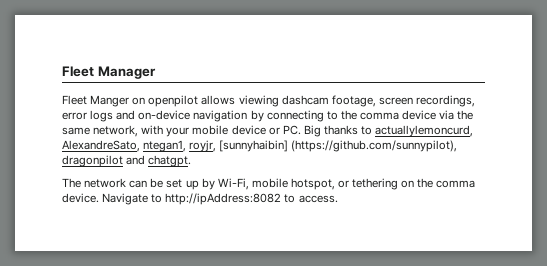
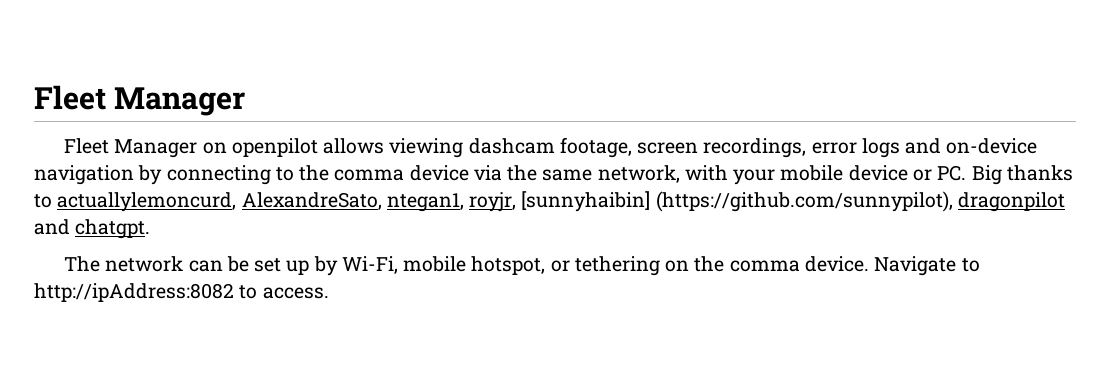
[90,95,130,107] Manger -> [114,139,198,158] Manager

